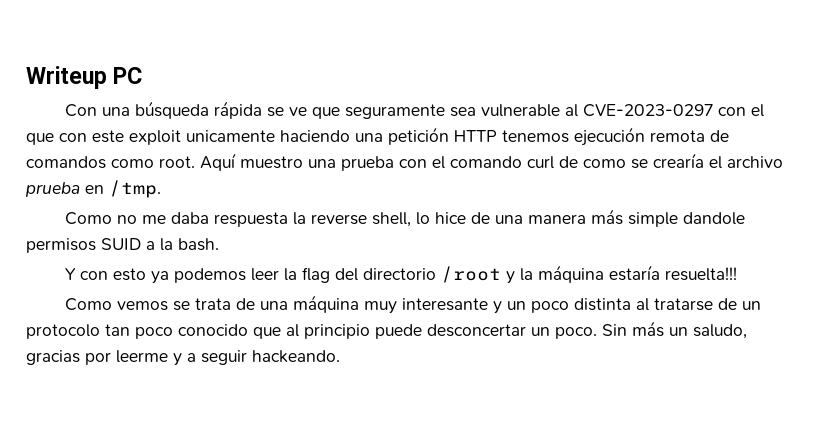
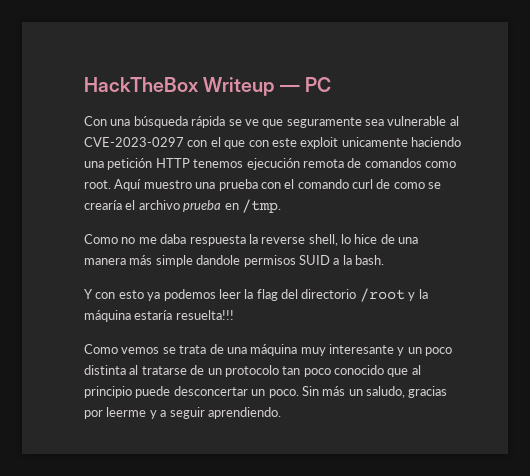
[26,66,107,89] Writeup -> [84,77,300,96] HackTheBox Writeup —
[252,350,340,363] hackeando. -> [207,407,281,419] aprendiendo.

